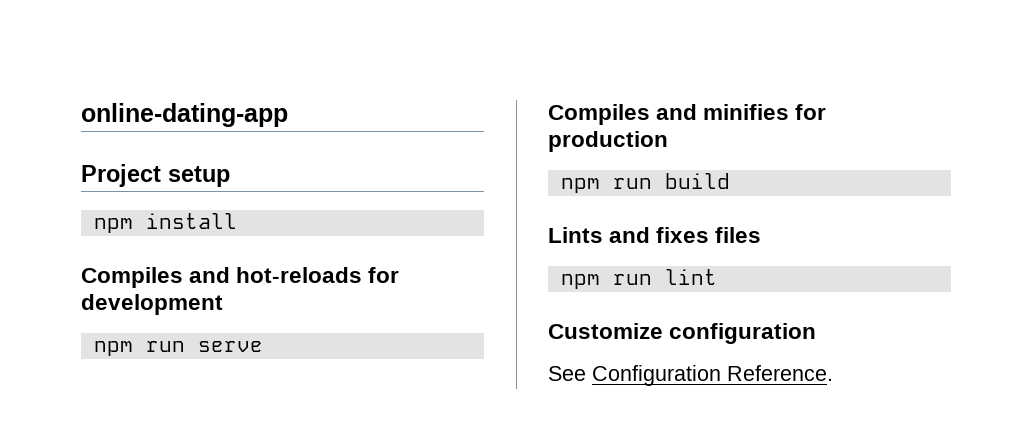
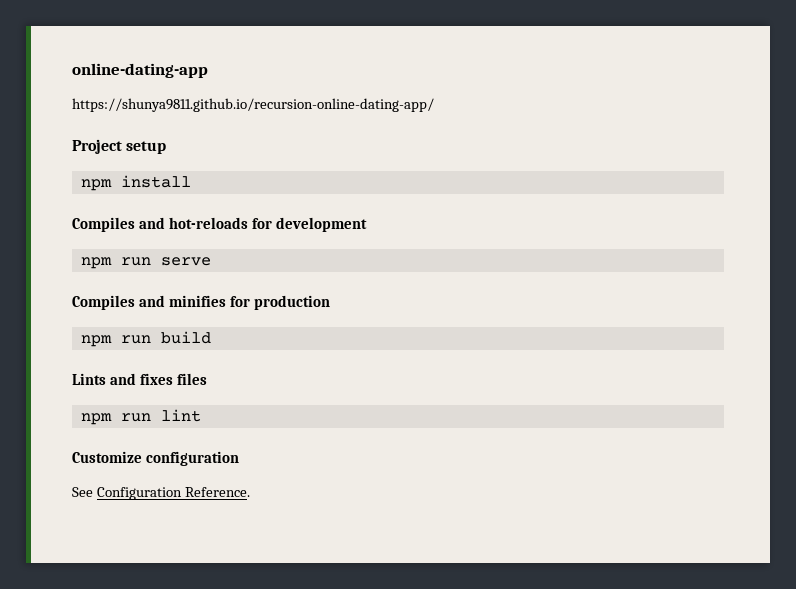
(288, 115) none -> [72,98,434,112] // https://shunya9811.github.io/recursion-online-dating-app/

